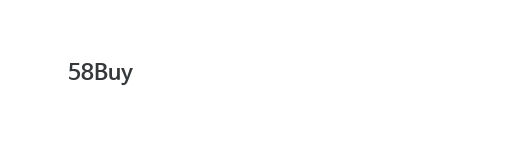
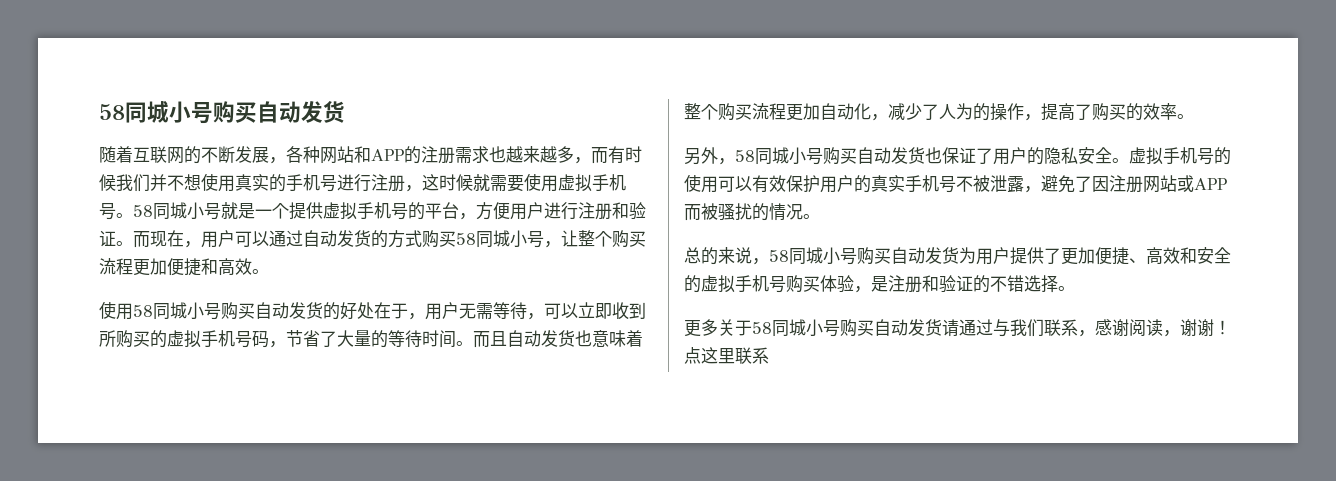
[68,63,133,86] 58Buy -> [99,100,345,124] [99,146,642,164] [99,173,626,192] [99,202,646,220] [99,230,646,248] [99,258,269,276] [99,301,646,320] [99,330,643,348] [684,103,1194,121] [684,147,1231,165] [684,174,1227,193] [684,203,820,221] [684,247,1231,265] [684,275,1075,293] [684,319,1231,337] [684,347,769,364] 58同城小号购买自动发货 // 随着互联网的不断发展，各种网站和APP的注册需求也越来越多，而有时候我们并不想使用真实的手机号进行注册，这时候就需要使用虚拟手机号。58同城小号就是一个提供虚拟手机号的平台，方便用户进行注册和验证。而现在，用户可以通过自动发货的方式购买58同城小号，让整个购买流程更加便捷和高效。 // 使用58同城小号购买自动发货的好处在于，用户无需等待，可以立即收到所购买的虚拟手机号码，节省了大量的等待时间。而且自动发货也意味着整个购买流程更加自动化，减少了人为的操作，提高了购买的效率。 // 另外，58同城小号购买自动发货也保证了用户的隐私安全。虚拟手机号的使用可以有效保护用户的真实手机号不被泄露，避免了因注册网站或APP而被骚扰的情况。 // 总的来说，58同城小号购买自动发货为用户提供了更加便捷、高效和安全的虚拟手机号购买体验，是注册和验证的不错选择。 // 更多关于58同城小号购买自动发货请通过与我们联系，感谢阅读，谢谢！点这里联系

